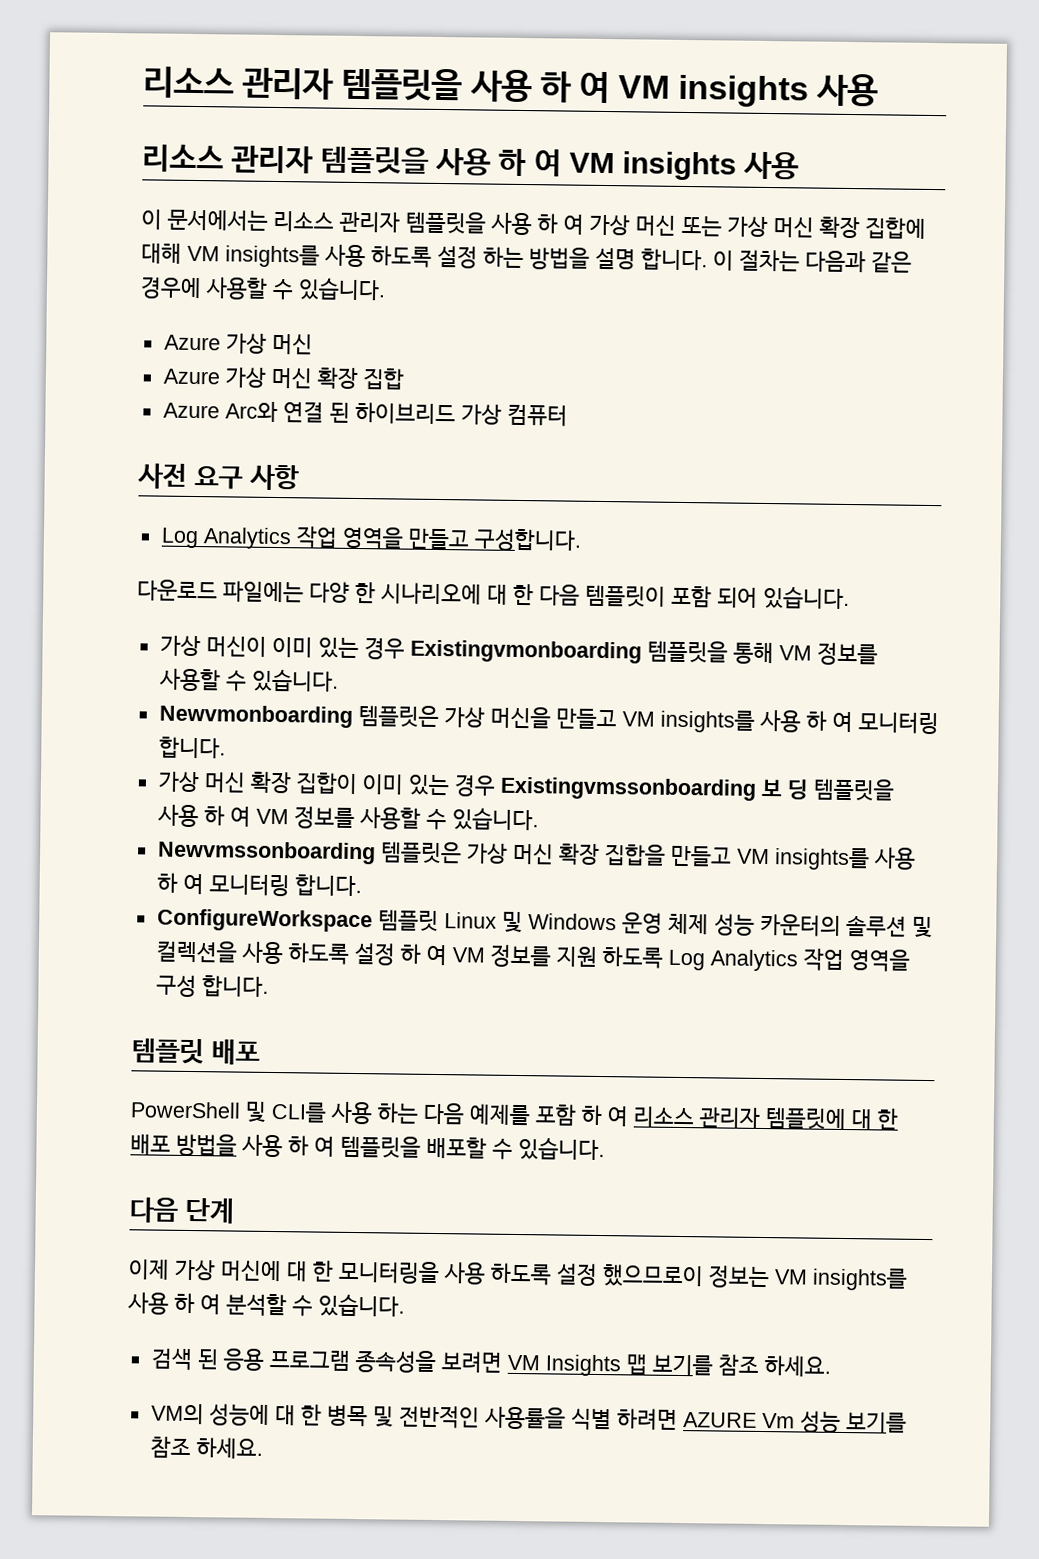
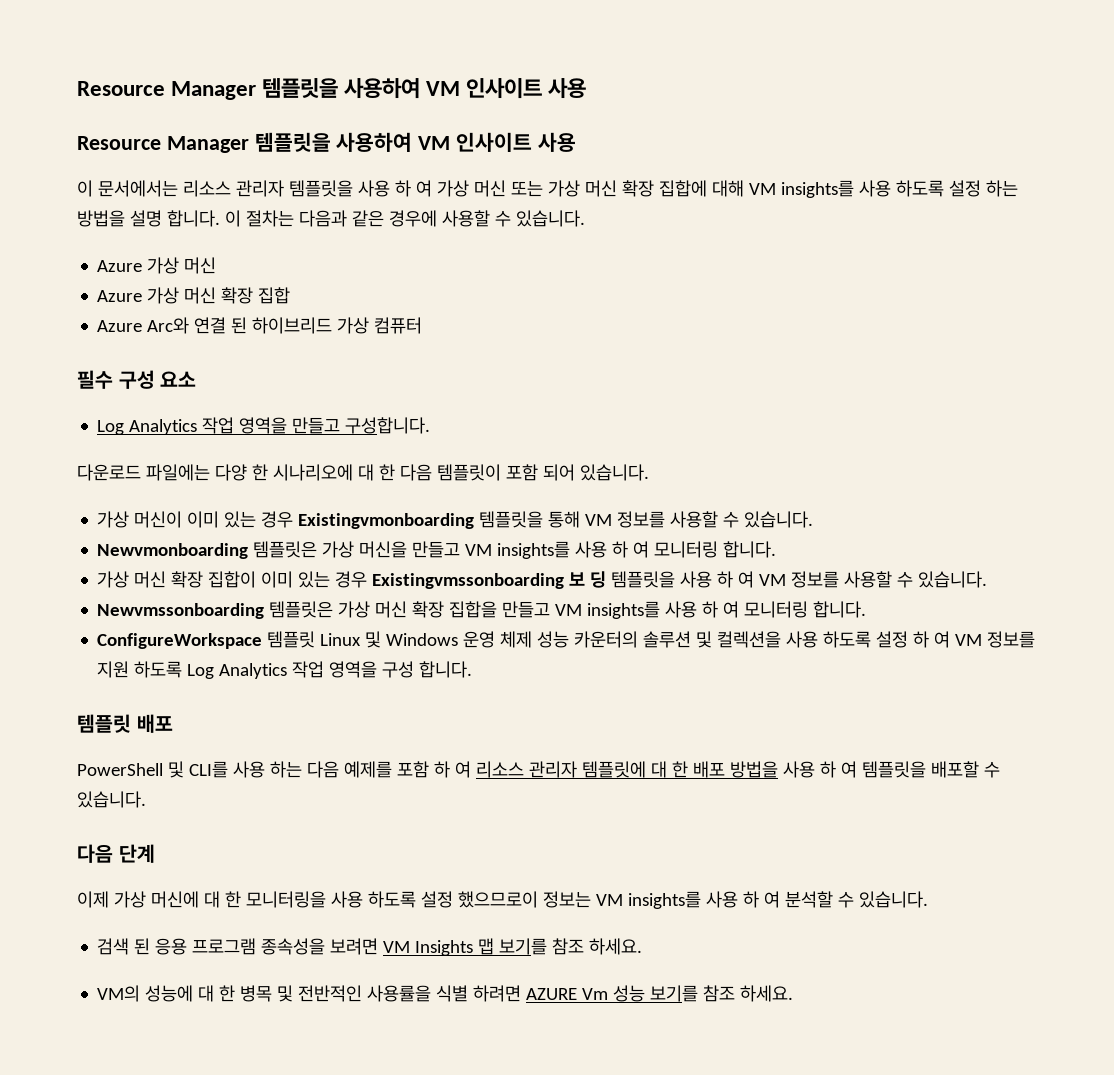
[143,66,880,108] [142,143,737,181] 리소스 관리자 템플릿을 사용 하 여 VM insights 사용 // 리소스 관리자 템플릿을 사용 하 여 VM insights -> [77,78,587,100] [77,132,533,153] Resource Manager 템플릿을 사용하여 VM 인사이트 사용 // Resource Manager 템플릿을 사용하여 VM 인사이트
[137,463,299,491] 사전 요구 사항 -> [77,370,197,389] 필수 구성 요소

